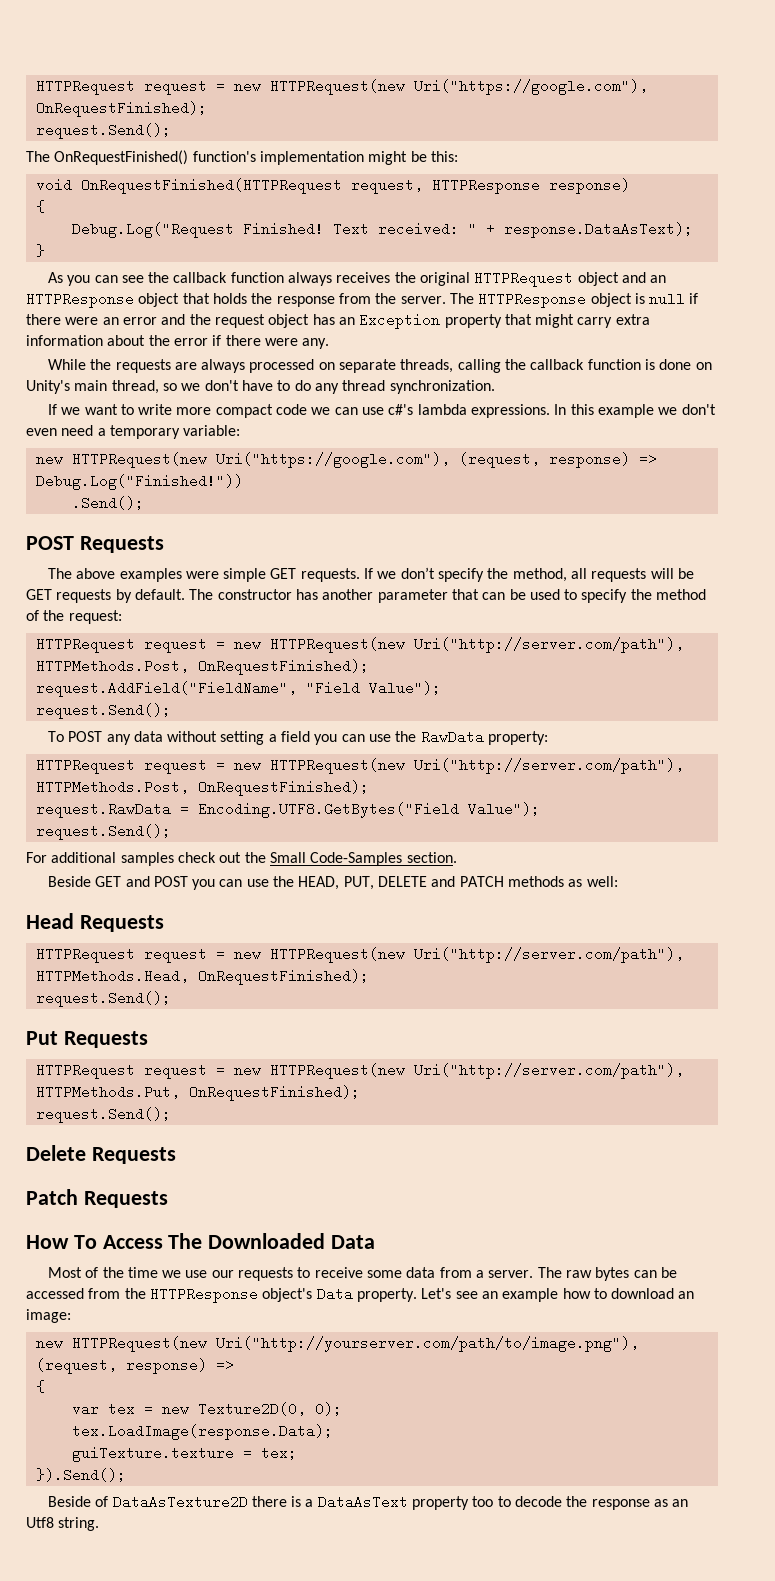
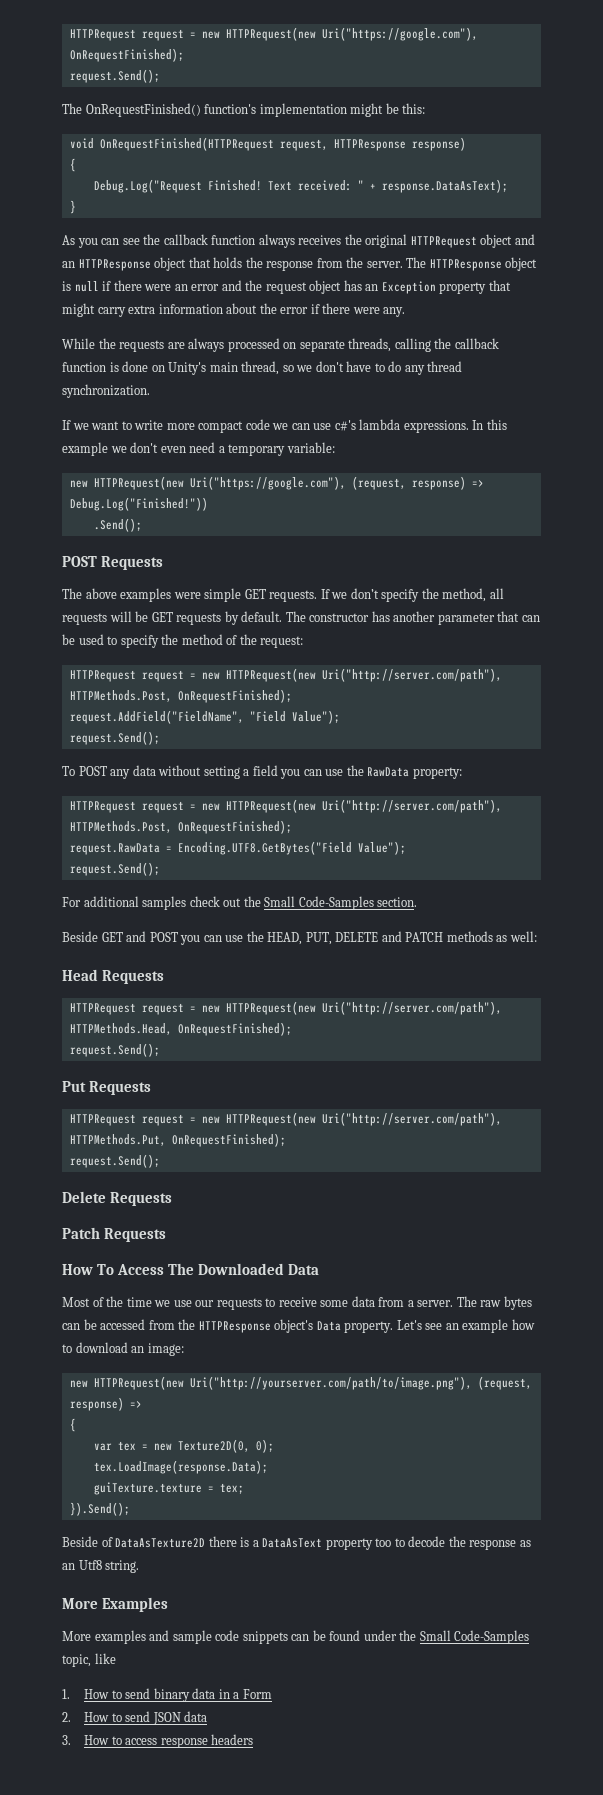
(100, 1524) none -> [62,1597,168,1612] [62,1630,530,1644] [62,1653,116,1667] [62,1688,273,1702] [62,1711,208,1725] [62,1734,254,1748] // More Examples // More examples and sample code snippets can be found under the Small Code-Samples topic, like // 1. How to send binary data in a Form // 2. How to send JSON data // 3. How to access response headers

